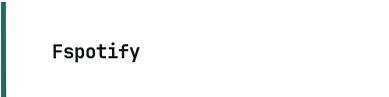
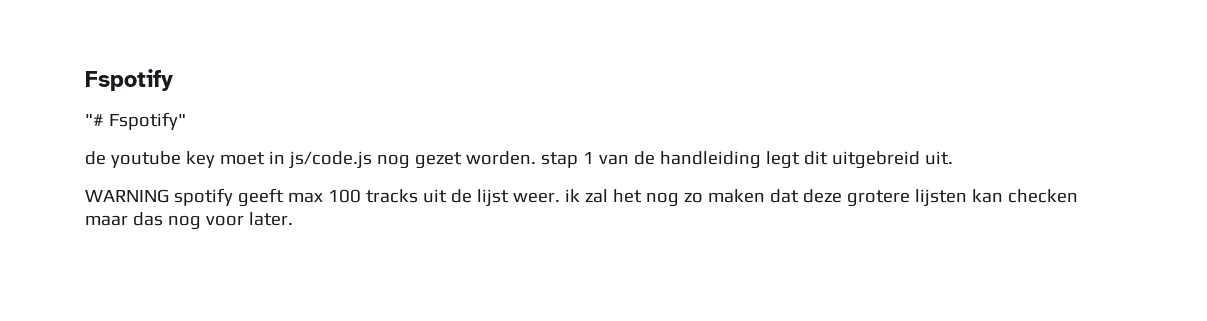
(141, 52) none -> [85,112,186,130] [85,151,953,169] [85,188,1078,207] [85,212,293,230] // "# Fspotify" // de youtube key moet in js/code.js nog gezet worden. stap 1 van de handleiding legt dit uitgebreid uit. // WARNING spotify geeft max 100 tracks uit de lijst weer. ik zal het nog zo maken dat deze grotere lijsten kan checken maar das nog voor later.

